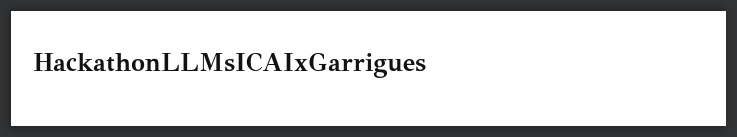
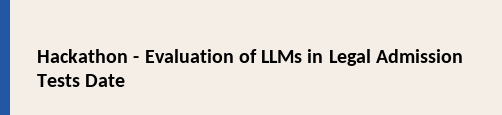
[33,52,426,78] HackathonLLMsICAIxGarrigues -> [37,49,463,66] [37,74,126,87] Hackathon - Evaluation of LLMs in Legal Admission Tests Date

